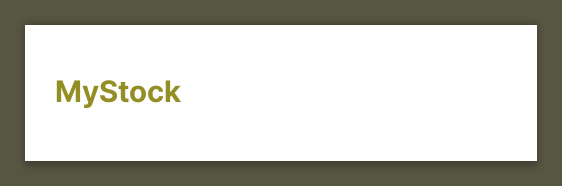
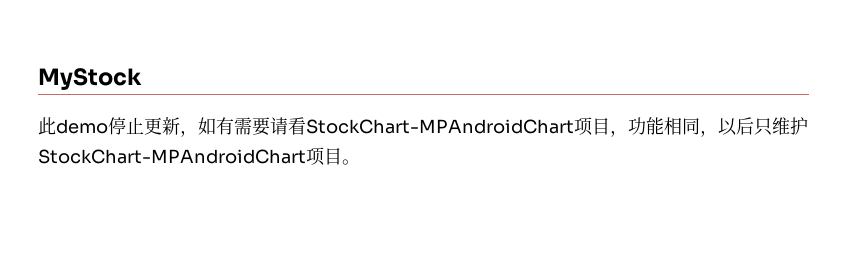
(181, 94) none -> [38,117,808,137] [38,147,360,166] // 此demo停止更新，如有需要请看StockChart-MPAndroidChart项目，功能相同，以后只维护StockChart-MPAndroidChart项目。

